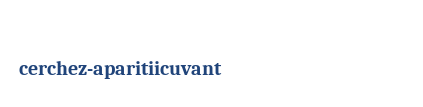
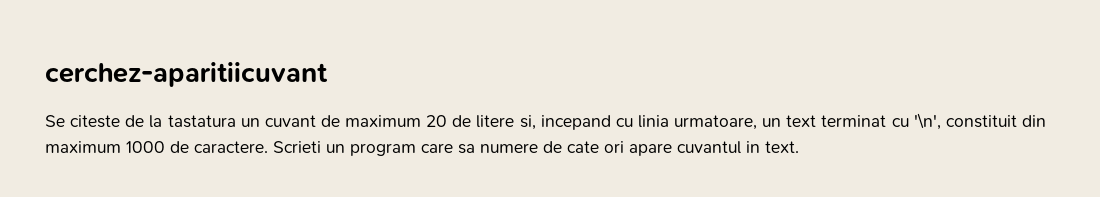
(222, 69) none -> [45,113,1047,130] [45,141,799,156] // Se citeste de la tastatura un cuvant de maximum 20 de litere si, incepand cu linia urmatoare, un text terminat cu '\n', constituit din maximum 1000 de caractere. Scrieti un program care sa numere de cate ori apare cuvantul in text.

